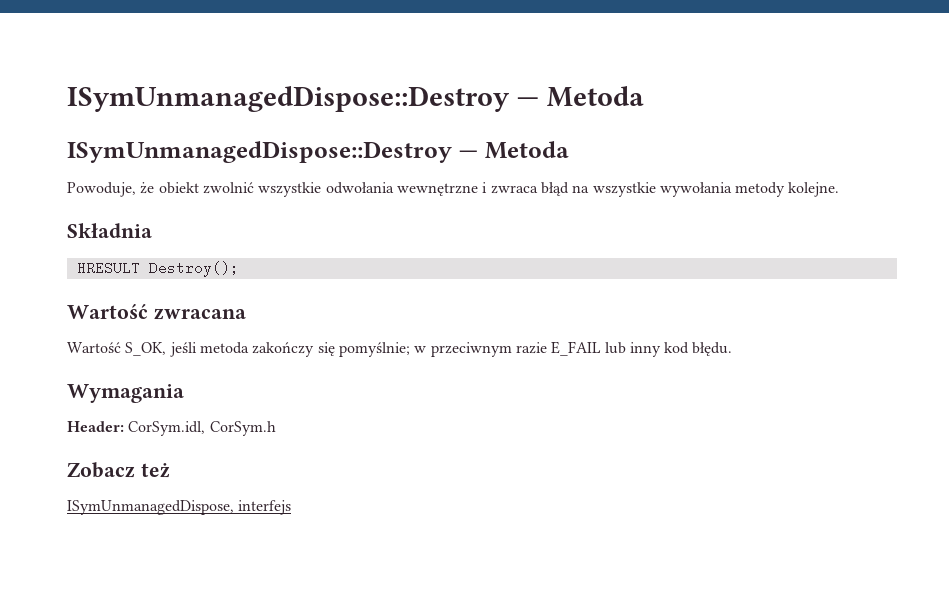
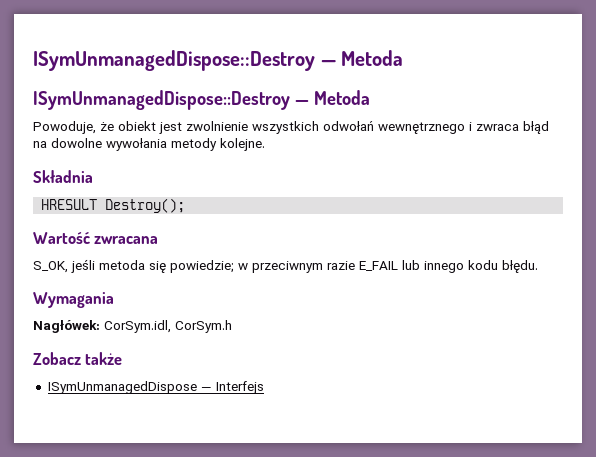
[202,182,478,197] zwolnić wszystkie odwołania wewnętrzne -> [159,121,465,134] jest zwolnienie wszystkich odwołań wewnętrznego
[592,182,656,197] wszystkie -> [51,138,102,148] dowolne
[67,342,121,353] Wartość -> (159, 240) none
[252,342,410,357] zakończy się pomyślnie; -> [149,260,234,273] się powiedzie;
[629,342,690,357] inny kod -> [424,260,498,273] innego kodu
[67,421,124,432] Header: -> [33,320,100,333] Nagłówek:
[140,463,170,478] [67,500,292,515] też // ISymUnmanagedDispose, interfejs -> [85,352,123,365] [47,381,264,394] także // ISymUnmanagedDispose — Interfejs

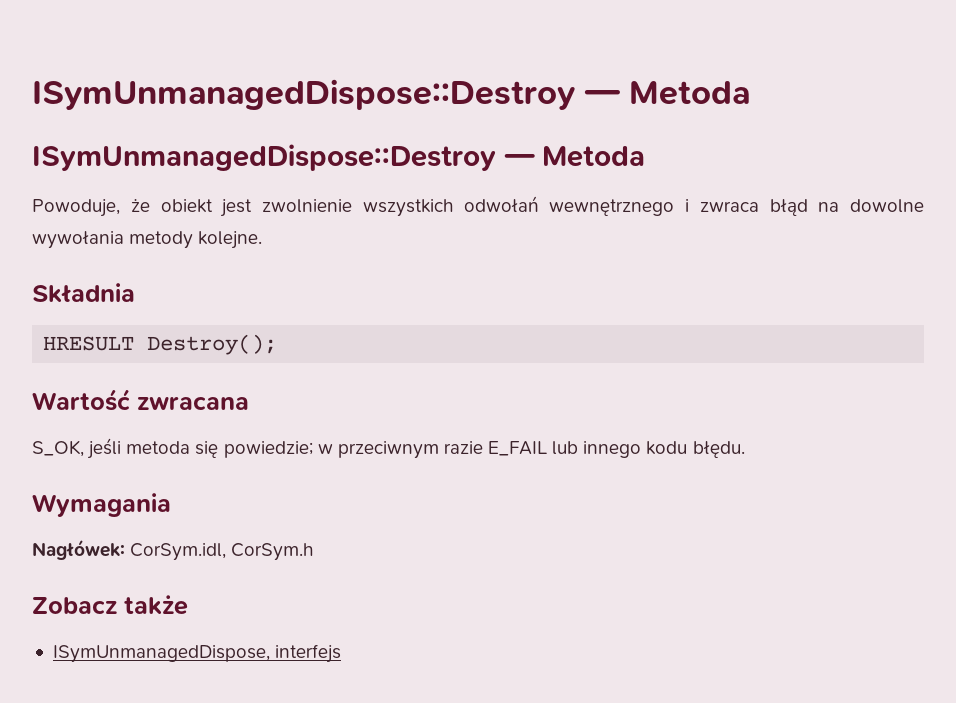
[47,381,264,394] ISymUnmanagedDispose — Interfejs -> [52,644,342,663] ISymUnmanagedDispose, interfejs

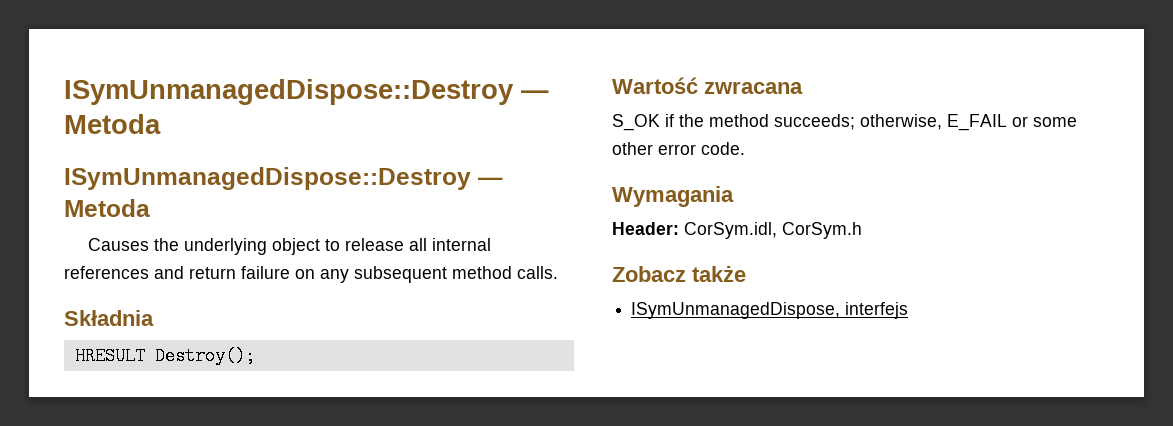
[32,196,924,217] [32,231,263,249] Powoduje, że obiekt jest zwolnienie wszystkich odwołań wewnętrznego i zwraca błąd na dowolne wywołania metody kolejne. -> [87,238,491,255] [64,266,558,283] Causes the underlying object to release all internal references and return failure on any subsequent method calls.
[32,438,745,459] S_OK, jeśli metoda się powiedzie; w przeciwnym razie E_FAIL lub innego kodu błędu. -> [612,114,1077,131] [612,142,745,155] S_OK if the method succeeds; otherwise, E_FAIL or some other error code.
[32,539,125,560] Nagłówek: -> [612,222,679,235] Header:

